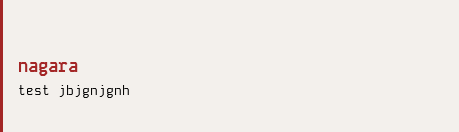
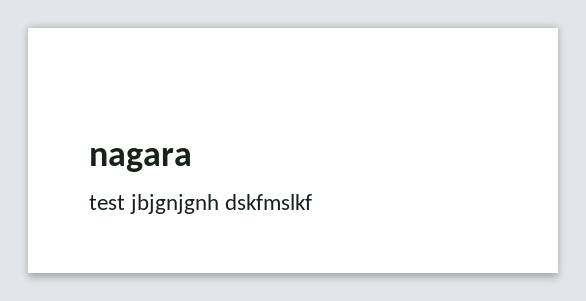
(130, 91) none -> [225,194,313,210] dskfmslkf

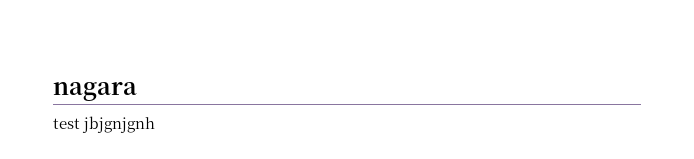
[225,194,313,210] dskfmslkf -> (156, 124) none

